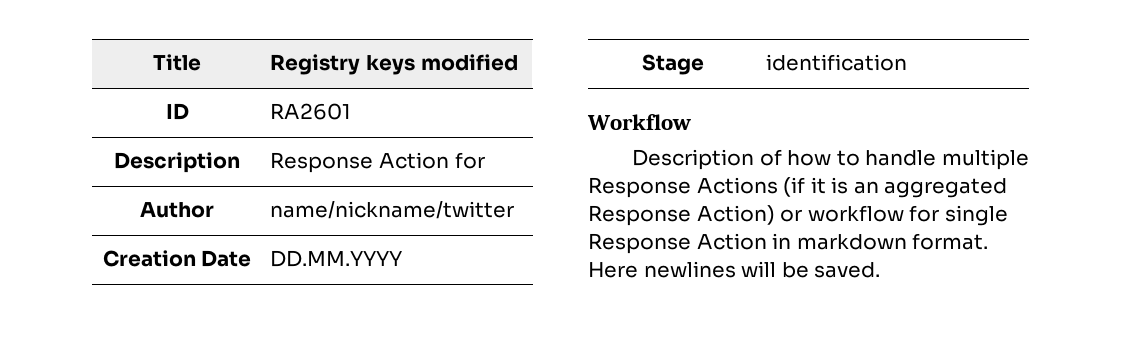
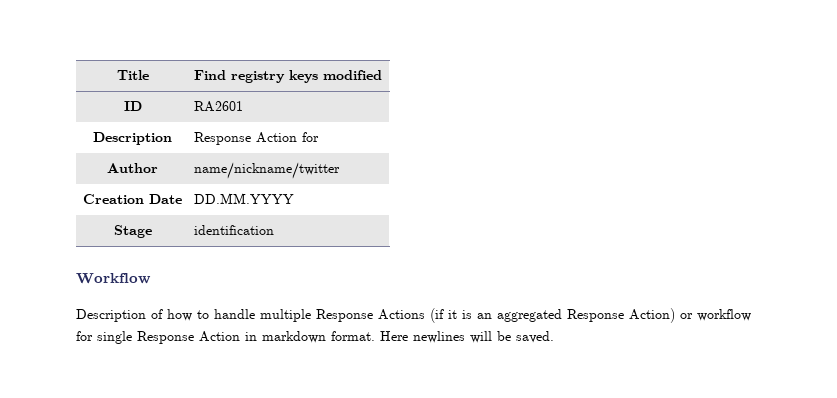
[270,54,361,75] Registry -> [194,70,286,83] Find registry

